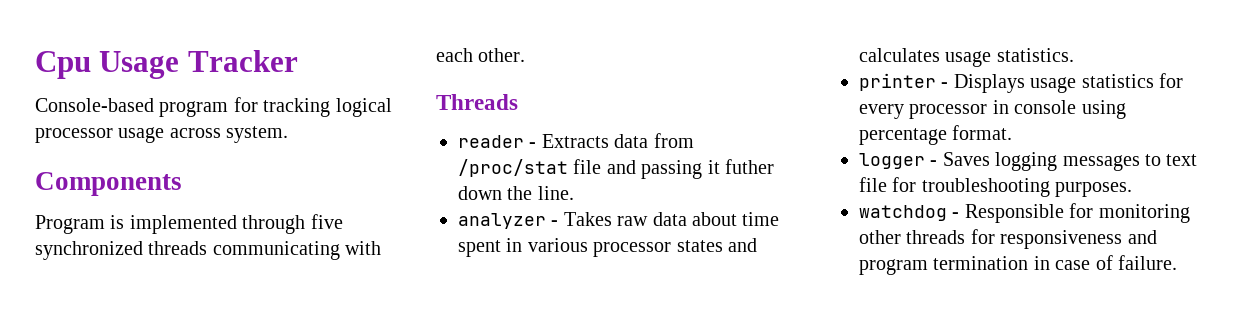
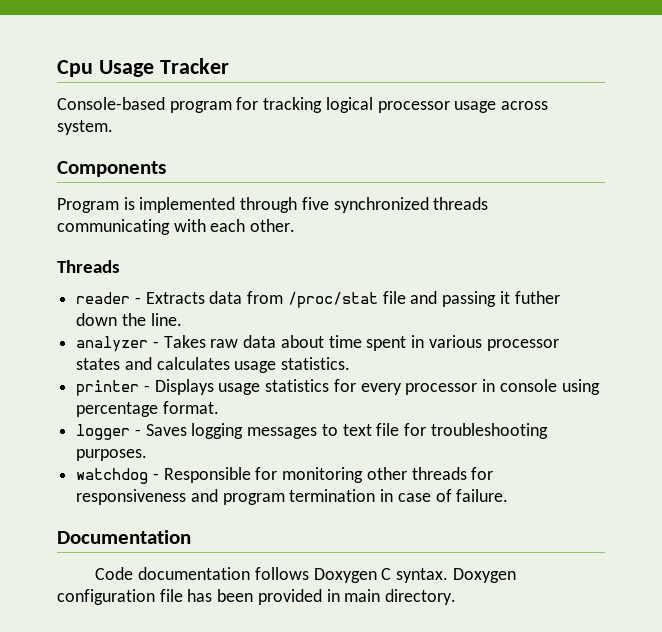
(1177, 262) none -> [57,530,191,544] [95,567,516,583] [57,589,457,605] // Documentation // Code documentation follows Doxygen C syntax. Doxygen configuration file has been provided in main directory.

